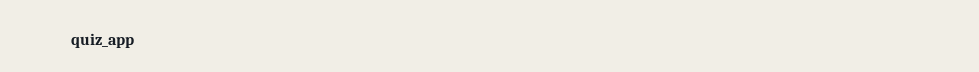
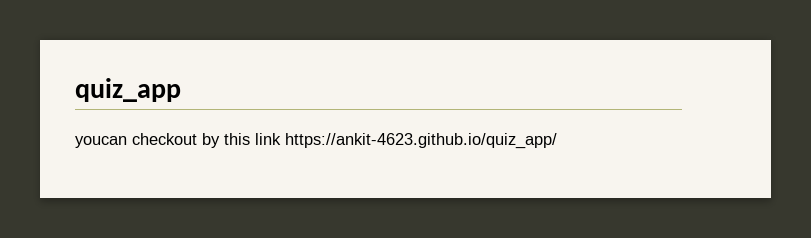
(134, 40) none -> [75,133,557,149] // youcan checkout by this link https://ankit-4623.github.io/quiz_app/

